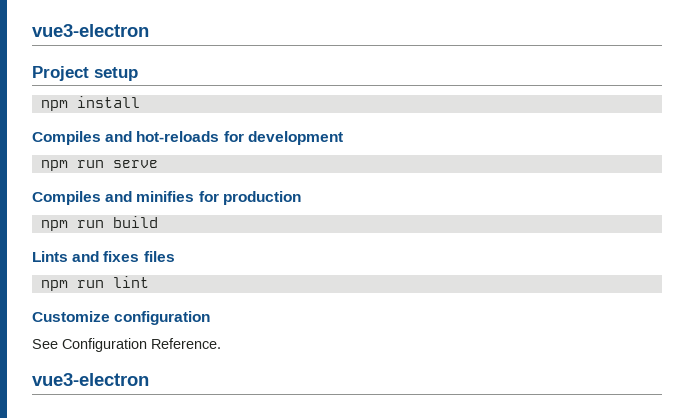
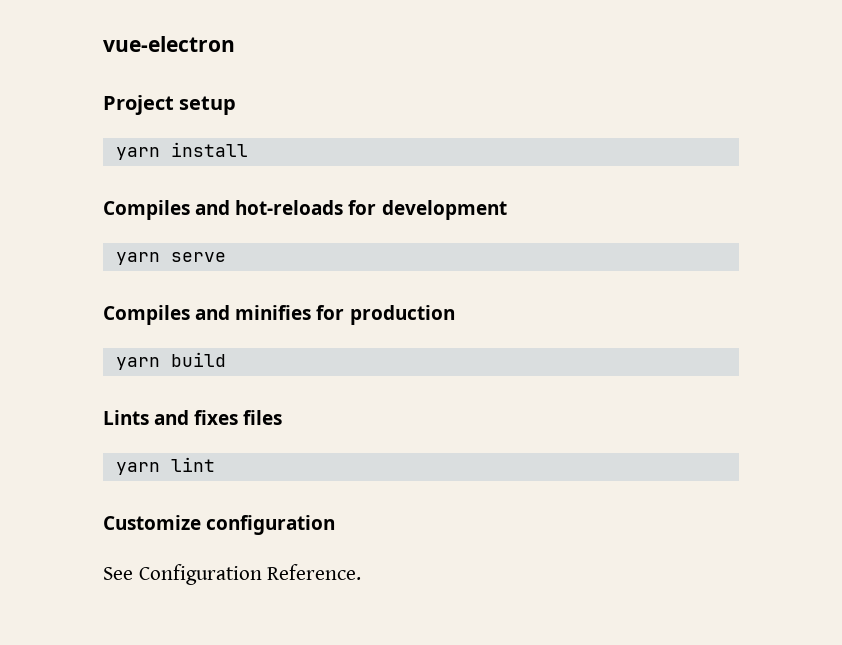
[32,24,149,37] vue3-electron -> [103,36,235,52] vue-electron
[40,100,68,111] npm -> [115,147,160,160] yarn
[40,160,104,171] npm run -> [115,252,160,265] yarn
[40,220,104,231] npm run -> [115,357,160,370] yarn
[40,280,104,291] npm run -> [115,462,160,475] yarn
[32,373,149,386] // vue3-electron -> (362, 572) none

